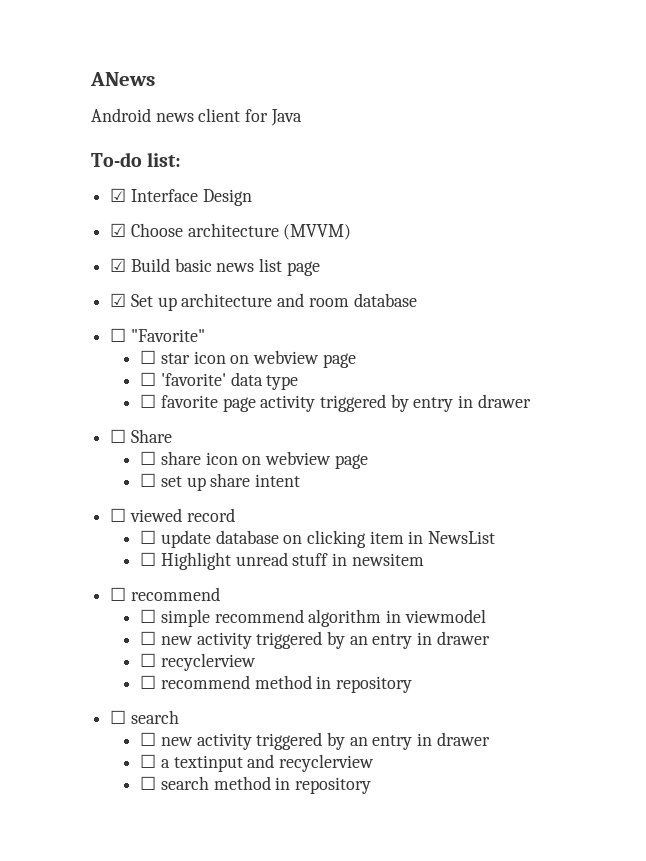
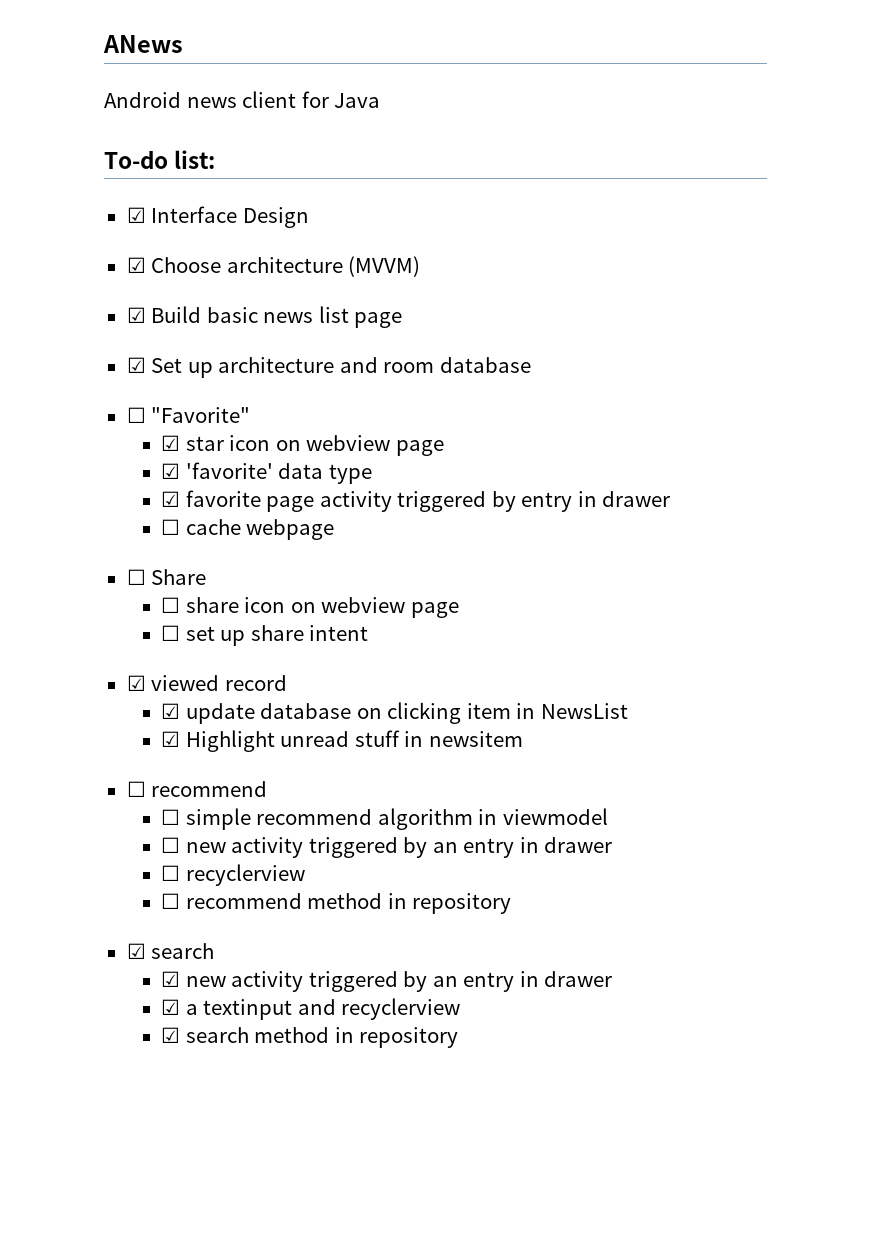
[140,350,157,364] ☐ -> [160,435,180,451] ☑
[140,372,157,386] ☐ -> [160,463,180,479] ☑
[140,394,157,408] ☐ -> [160,491,180,507] ☑
(531, 401) none -> [160,519,335,540] // ☐ cache webpage
[110,508,127,522] ☐ -> [126,675,146,691] ☑
[140,530,157,544] ☐ -> [160,703,180,719] ☑
[140,552,157,566] ☐ -> [160,731,180,747] ☑
[110,710,127,724] ☐ -> [126,943,146,959] ☑
[140,732,490,750] [140,754,157,768] ☐ new activity triggered by an entry in drawer // ☐ -> [160,971,613,992] [160,999,180,1015] ☑ new activity triggered by an entry in drawer // ☑
[140,776,157,790] ☐ -> [160,1027,180,1043] ☑

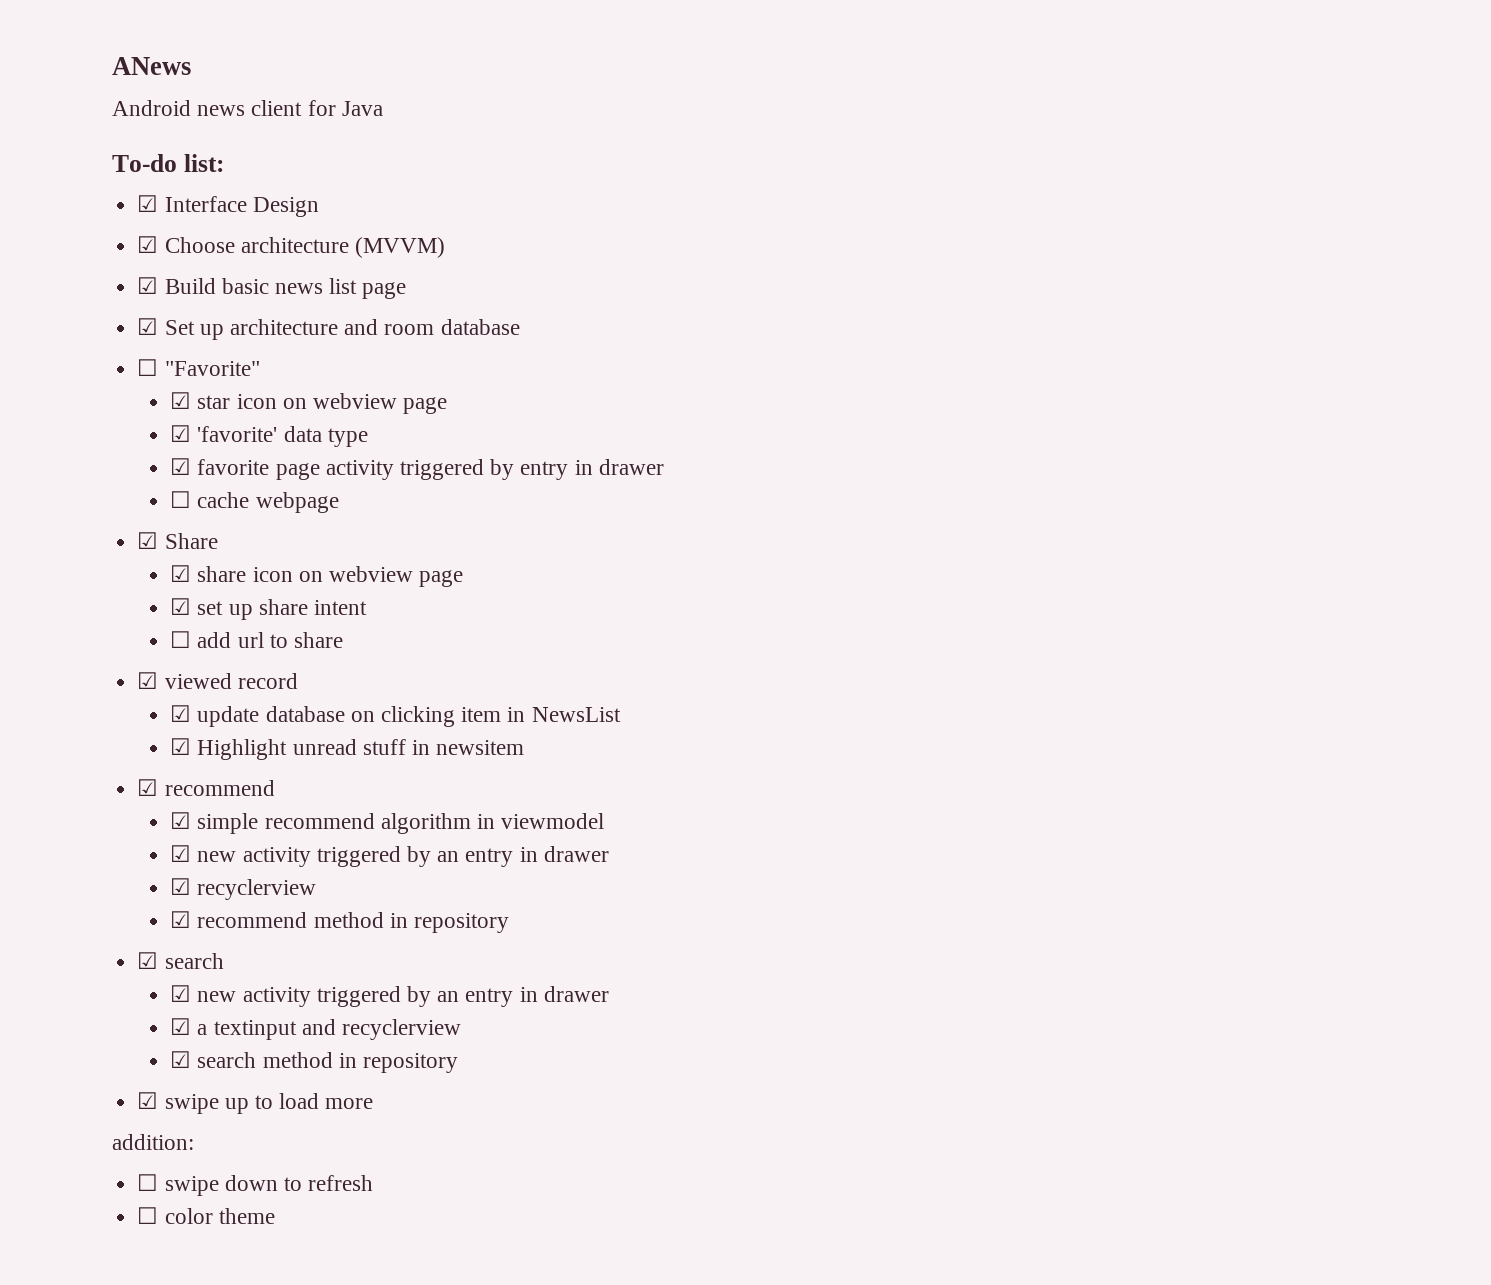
[126,569,146,585] ☐ -> [137,532,159,549] ☑
[160,597,180,613] ☐ -> [170,565,192,582] ☑
[160,625,180,641] ☐ -> [170,598,192,615] ☑
(369, 633) none -> [170,631,344,648] // ☐ add url to share
[126,781,146,797] ☐ -> [137,779,159,796] ☑
[160,809,180,825] ☐ -> [170,812,192,829] ☑
[160,837,613,858] [160,864,305,886] [160,893,180,909] ☐ new activity triggered by an entry in drawer // ☐ recyclerview // ☐ -> [170,845,609,867] [170,878,317,900] [170,911,192,928] ☑ new activity triggered by an entry in drawer // ☑ recyclerview // ☑
(459, 1037) none -> [137,1092,374,1114] [112,1134,194,1150] [137,1174,374,1196] [137,1207,275,1224] // ☑ swipe up to load more // addition: // ☐ swipe down to refresh // ☐ color theme

